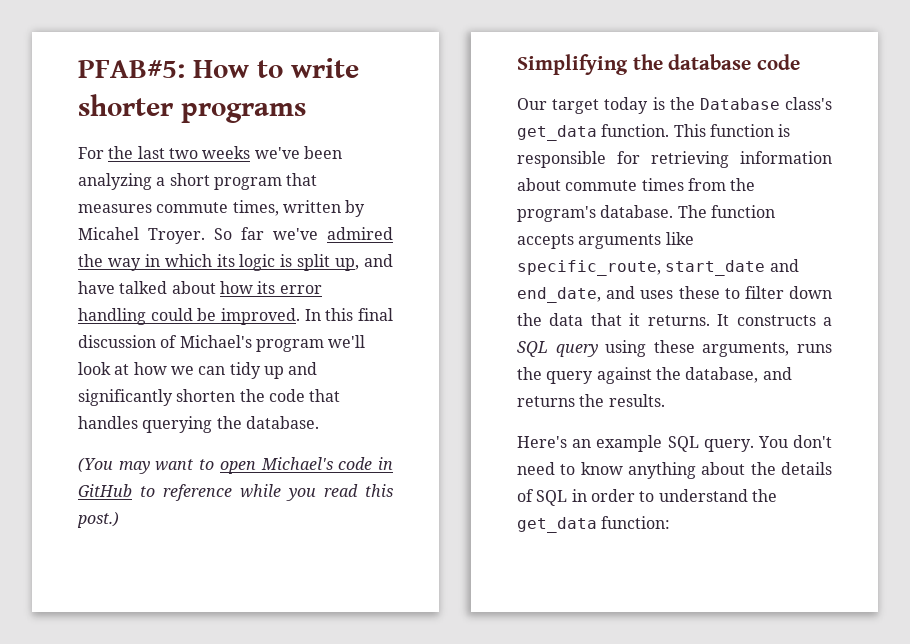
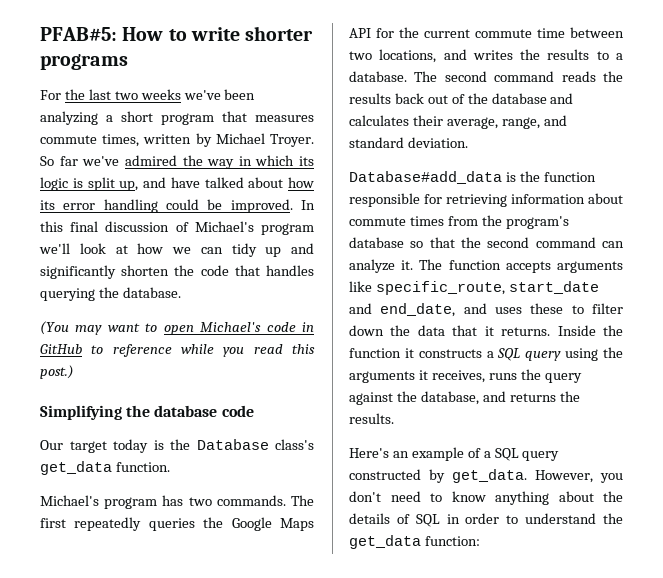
[78,227,139,240] Micahel -> [215,133,265,144] Michael
[673,124,791,137] This function is -> [40,495,314,509] [40,517,314,531] [349,27,624,38] [349,49,623,63] [349,71,623,82] [349,93,574,104] [349,115,567,129] [349,137,468,148] [349,171,596,184] // Michael's program has two commands. The first repeatedly queries the Google Maps API for the current commute time between two locations, and writes the results to a database. The second command reads the results back out of the database and calculates their average, range, and standard deviation. // Database#add_data is the function
[600,205,674,218] database. -> [349,237,624,248] [349,259,414,273] database so that the second command can analyze it.
[717,314,730,326] It -> [557,325,623,336] [349,348,414,358] Inside the function it
[653,340,790,357] these arguments, -> [603,347,623,358] [349,370,485,383] the arguments it receives,
[667,436,788,452] SQL query. You -> [467,448,560,461] [349,469,623,483] of a SQL query constructed by get_data. However, you

